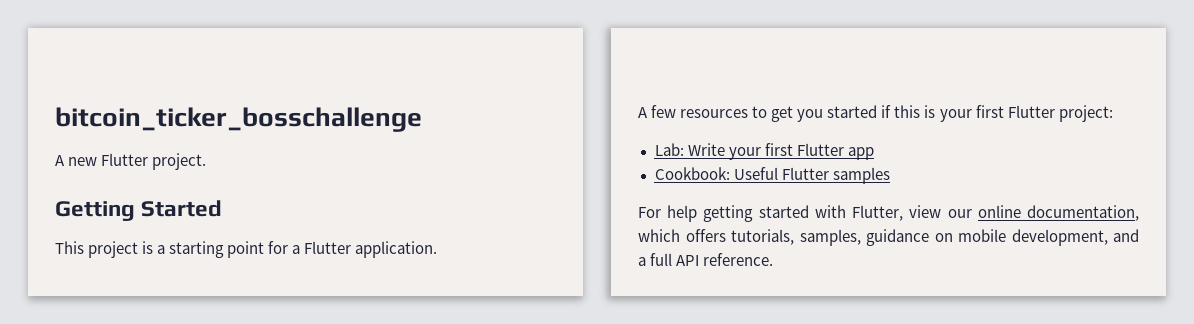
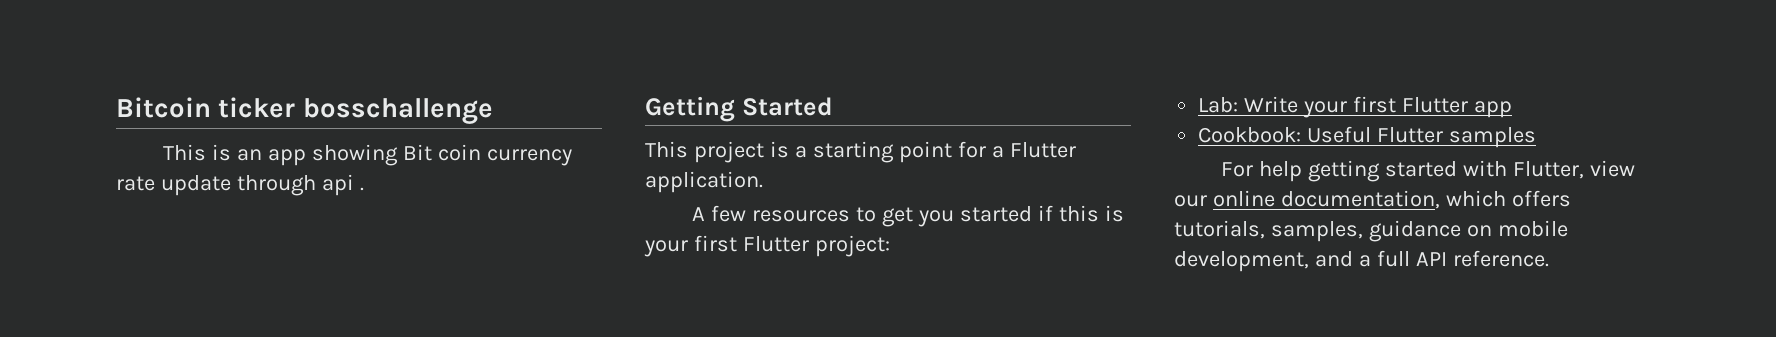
[55,107,422,132] [55,153,207,170] bitcoin_ticker_bosschallenge // A new Flutter project. -> [116,97,493,124] [163,144,572,166] [116,174,364,196] Bitcoin ticker bosschallenge // This is an app showing Bit coin currency rate update through api .

